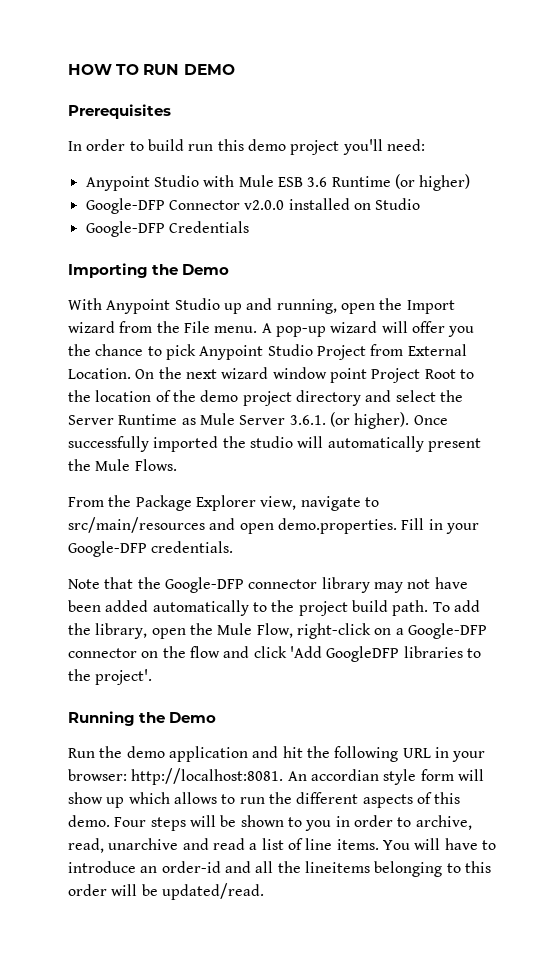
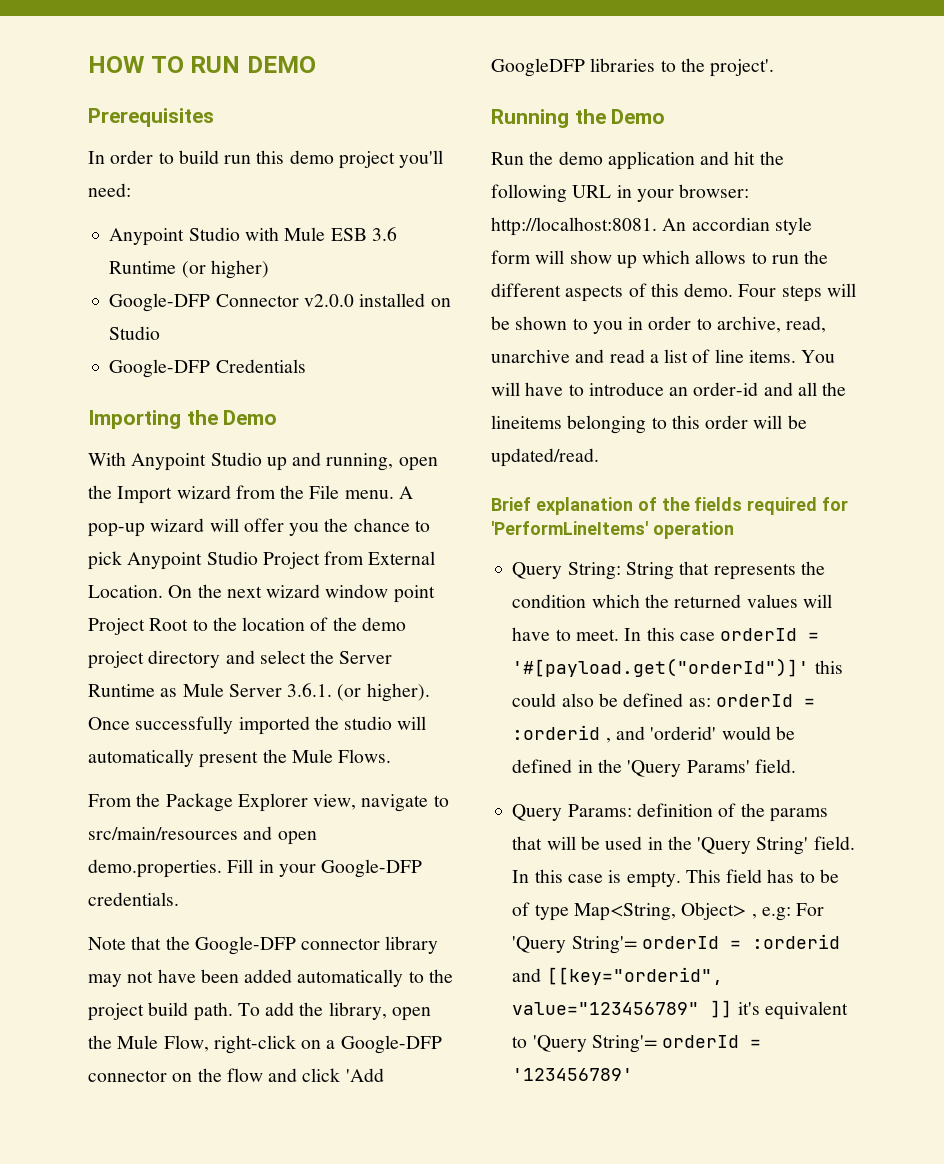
(264, 891) none -> [491,497,849,515] [491,521,734,539] [512,561,825,580] [512,594,832,608] [512,627,820,641] [512,658,843,677] [512,693,815,707] [512,725,795,743] [512,759,796,777] [512,803,828,822] [512,836,855,855] [512,869,839,888] [512,902,825,921] [512,934,840,954] [512,967,723,985] [512,1000,848,1020] [512,1035,762,1053] [512,1068,634,1081] // Brief explanation of the fields required for 'PerformLineItems' operation // Query String: String that represents the condition which the returned values will have to meet. In this case orderId = '#[payload.get("orderId")]' this could also be defined as: orderId = :orderid , and 'orderid' would be defined in the 'Query Params' field. // Query Params: definition of the params that will be used in the 'Query String' field. In this case is empty. This field has to be of type Map<String, Object> , e.g: For 'Query String'= orderId = :orderid and [[key="orderid", value="123456789" ]] it's equivalent to 'Query String'= orderId = '123456789'

